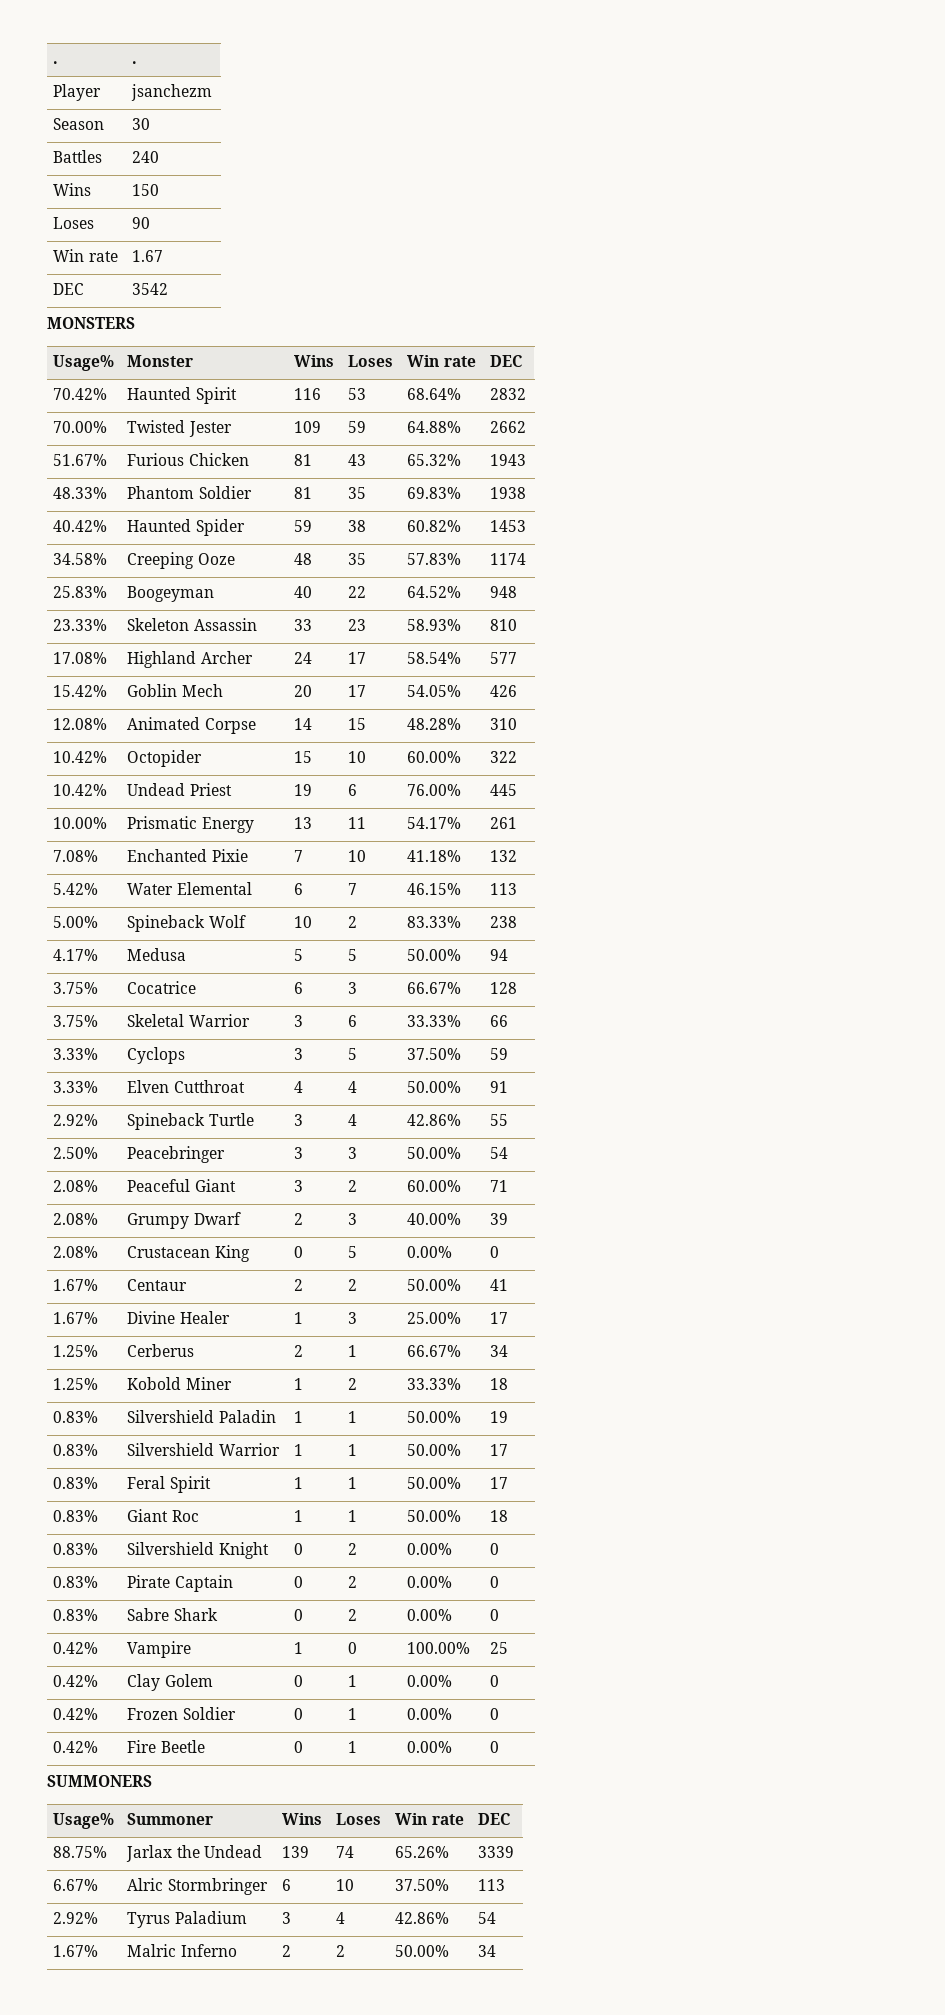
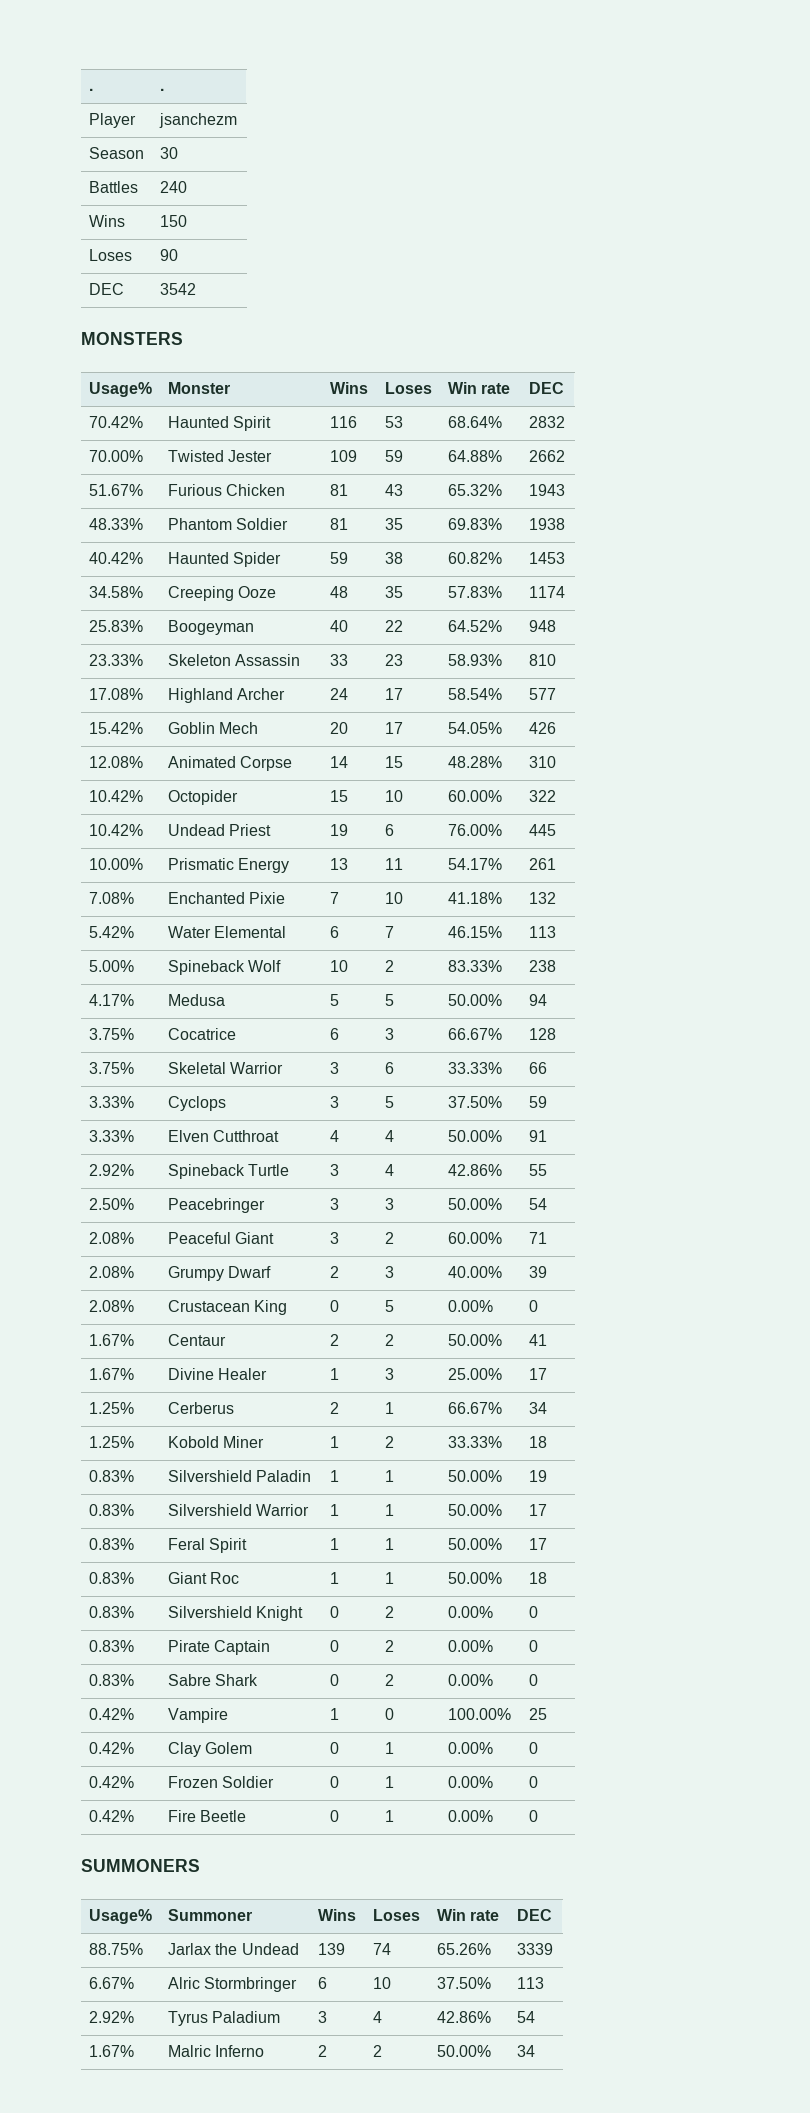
[53,249,118,262] [132,250,164,262] // Win rate | 1.67 -> (178, 255) none

